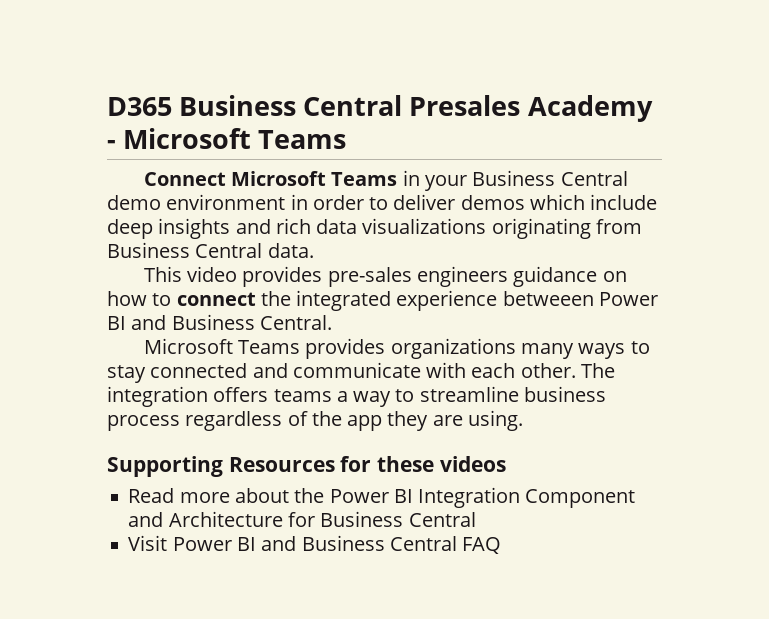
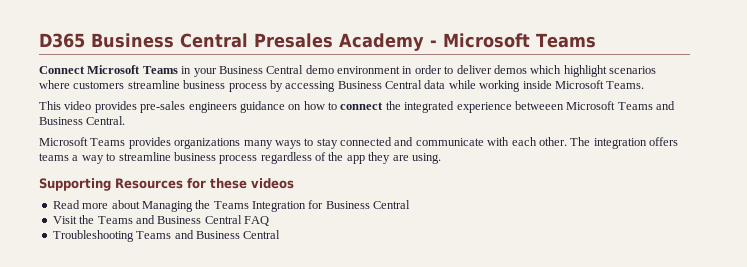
[590,194,658,210] [107,218,642,239] [107,242,314,258] include deep insights and rich data visualizations originating from Business Central data. -> [563,65,656,77] [39,80,645,92] highlight scenarios where customers streamline business process by accessing Business Central data while working inside Microsoft Teams.
[598,292,658,306] [107,316,126,330] Power BI -> [566,101,653,110] Microsoft Teams
[294,487,636,508] [128,511,283,527] the Power BI Integration Component and Architecture -> [141,200,306,212] Managing the Teams Integration
[172,537,256,551] Power BI -> [79,215,133,224] the Teams
(502, 545) none -> [52,230,281,242] // Troubleshooting Teams and Business Central

